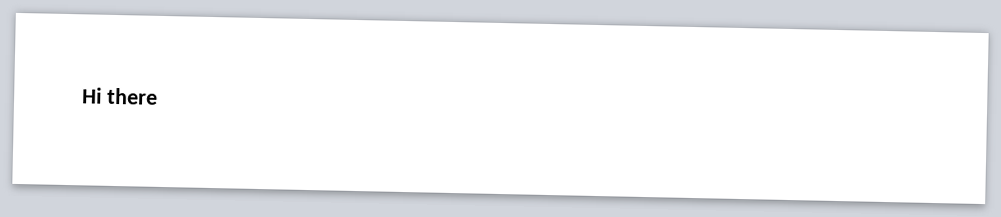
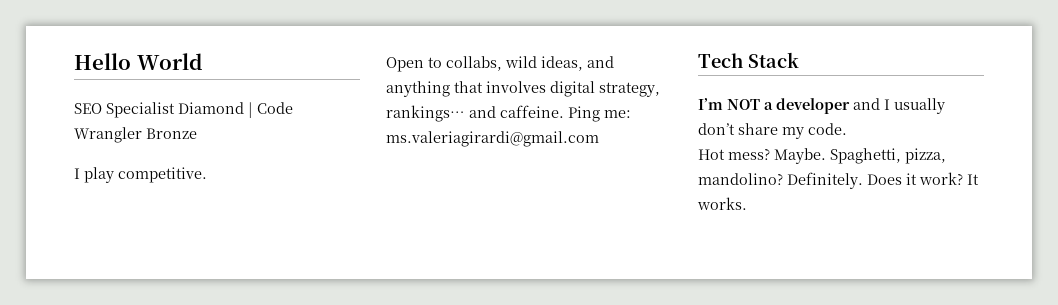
[82,87,158,105] Hi there -> [74,53,202,70] [74,102,293,118] [74,127,197,143] [74,167,207,183] [386,56,614,72] [386,81,660,97] [386,105,631,122] [386,131,599,147] [698,52,799,68] [698,98,945,114] [698,123,847,139] [698,148,946,164] [698,172,979,189] [697,197,747,210] Hello World // SEO Specialist Diamond | Code Wrangler Bronze // I play competitive. // Open to collabs, wild ideas, and anything that involves digital strategy, rankings… and caffeine. Ping me: ms.valeriagirardi@gmail.com // Tech Stack // I’m NOT a developer and I usually don’t share my code. // Hot mess? Maybe. Spaghetti, pizza, mandolino? Definitely. Does it work? It works.

